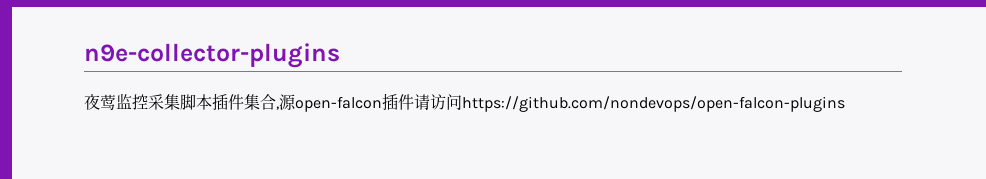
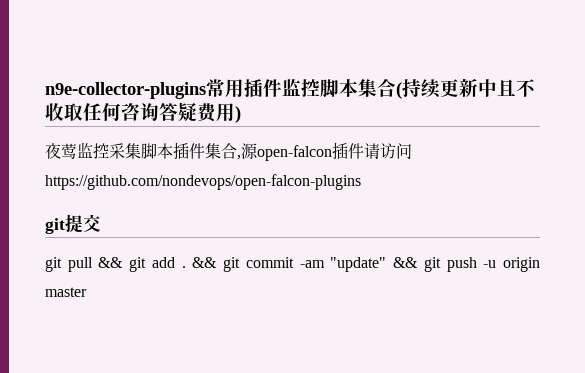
(340, 55) none -> [206,78,536,99] [45,102,241,123] 常用插件监控脚本集合(持续更新中且不收取任何咨询答疑费用)
(845, 104) none -> [45,214,101,234] [45,257,540,272] [45,287,87,297] // git提交 // git pull && git add . && git commit -am "update" && git push -u origin master

